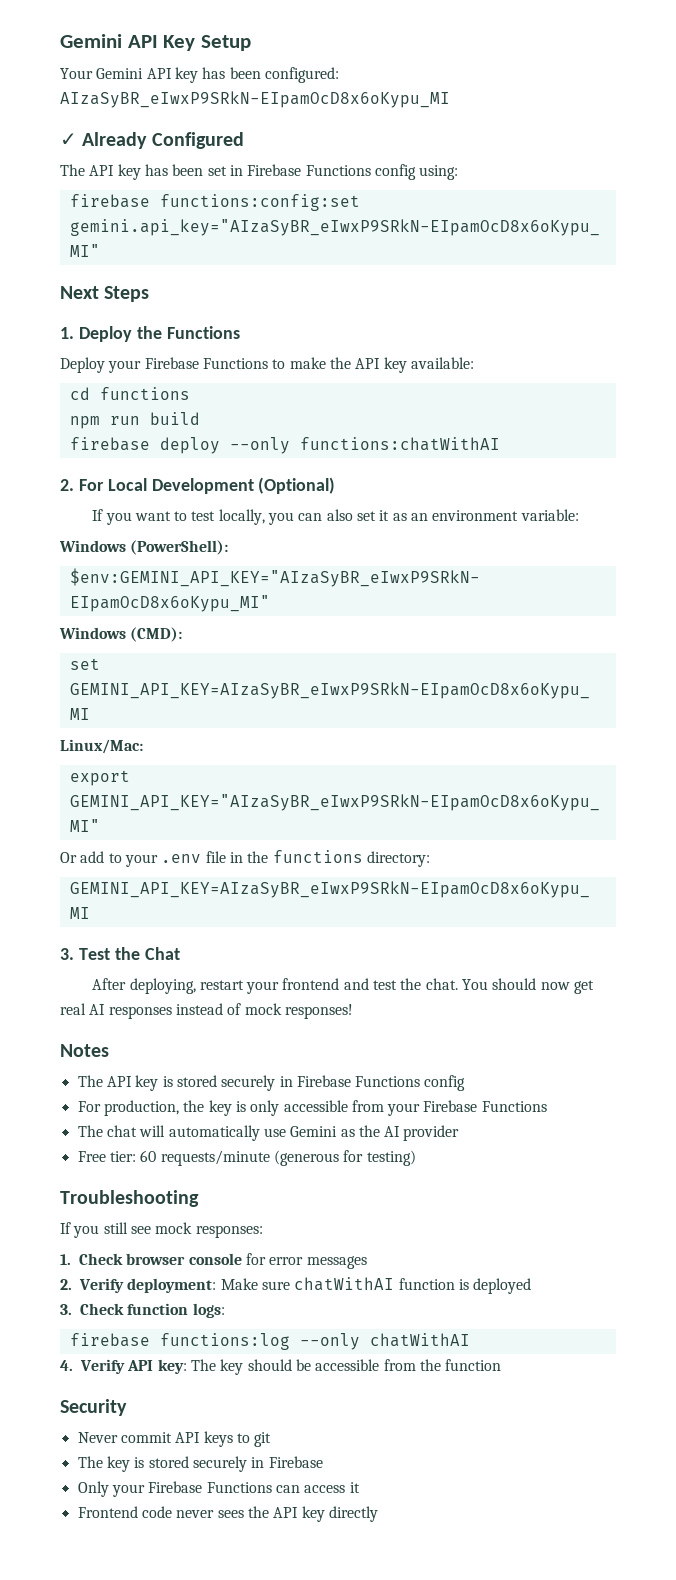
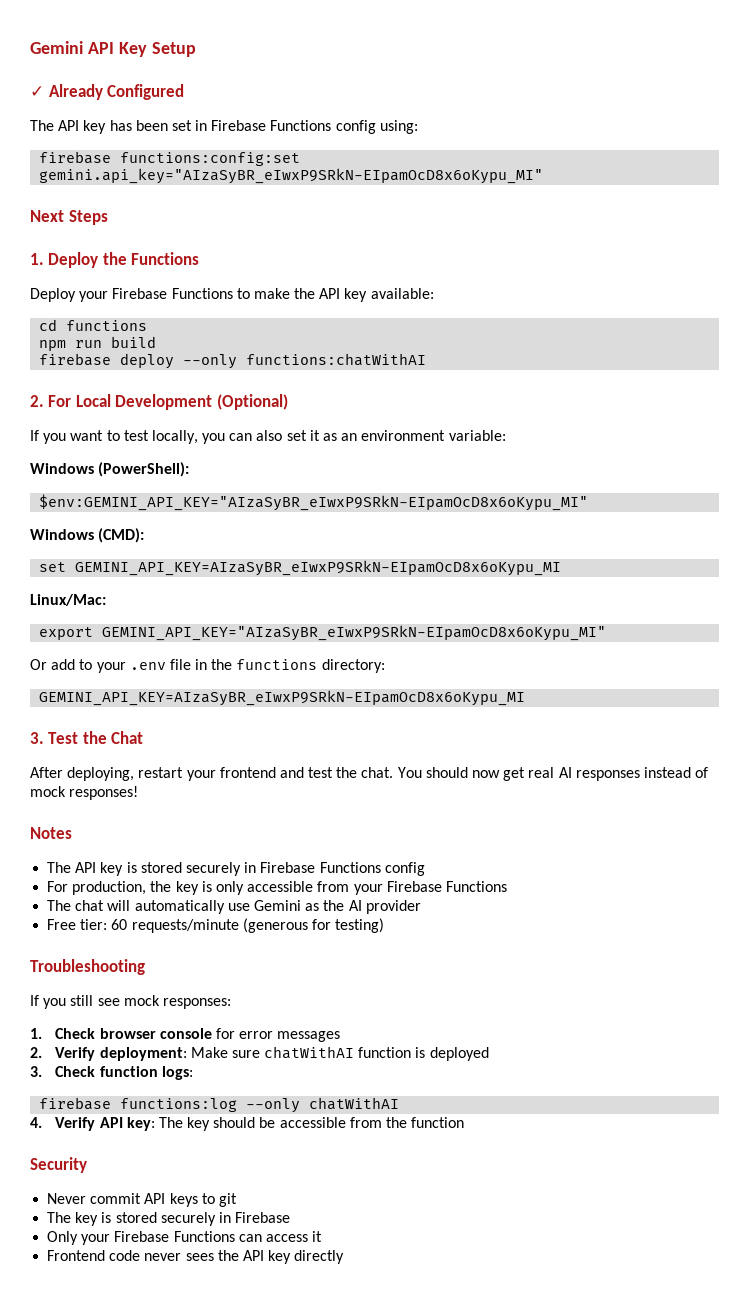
[60,67,339,83] [60,91,450,108] // Your Gemini API key has been configured: AIzaSyBR_eIwxP9SRkN-EIpamOcD8x6oKypu_MI -> (196, 49) none

